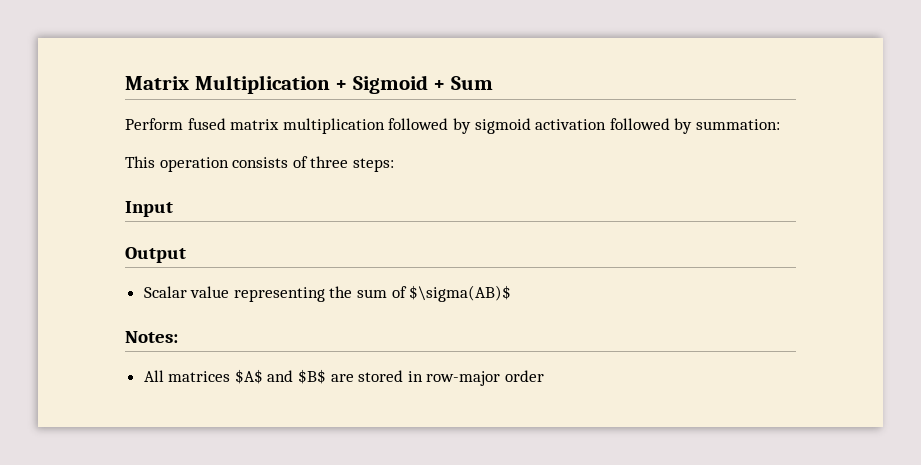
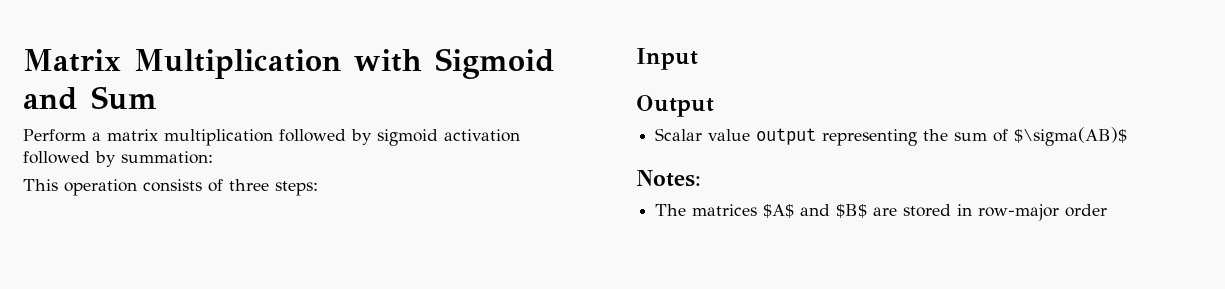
[335,75,446,94] + Sigmoid + -> [354,48,555,79] [23,87,78,110] with Sigmoid and
[187,118,226,130] fused -> [92,132,101,141] a
(230, 292) none -> [756,128,817,145] output
[143,370,164,382] All -> [655,204,687,216] The

